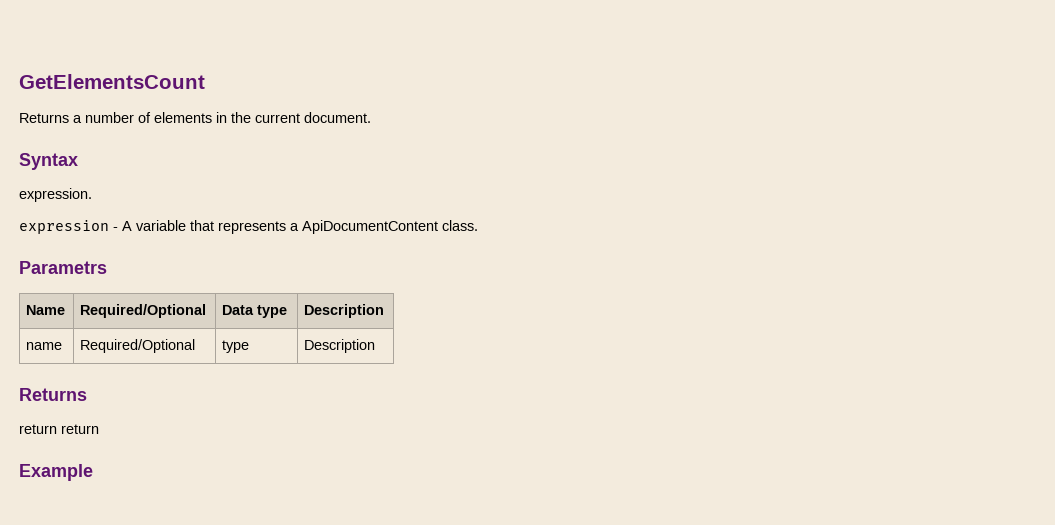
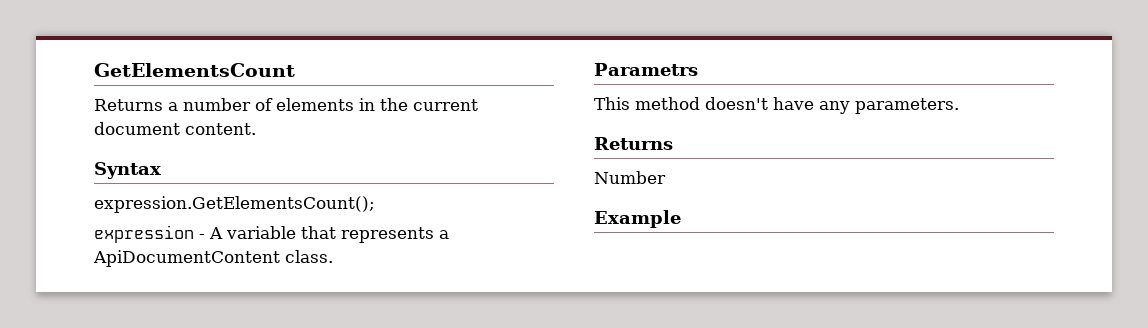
[304,112,371,123] document. -> [94,122,256,135] document content.
[19,188,92,202] expression. -> [94,196,375,213] expression.GetElementsCount();
[26,305,66,315] [80,304,207,318] [222,305,288,318] [304,304,385,318] [26,342,63,350] [80,339,196,353] [222,340,250,353] [304,339,376,353] // Name | Required/Optional | Data type | Description // name | Required/Optional | type | Description -> [594,97,959,114] // This method doesn't have any parameters.
[19,424,99,434] return return -> [594,171,666,184] Number

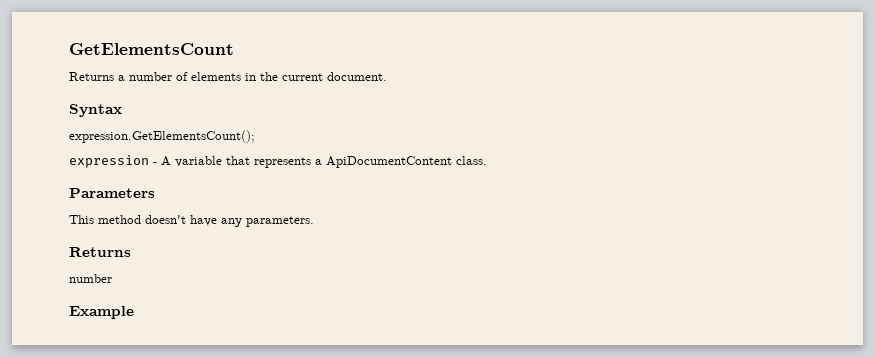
[94,122,256,135] document content. -> [327,72,387,81] document.
[594,63,698,76] Parametrs -> [69,188,155,198] Parameters
[594,171,666,184] Number -> [69,274,112,283] number

